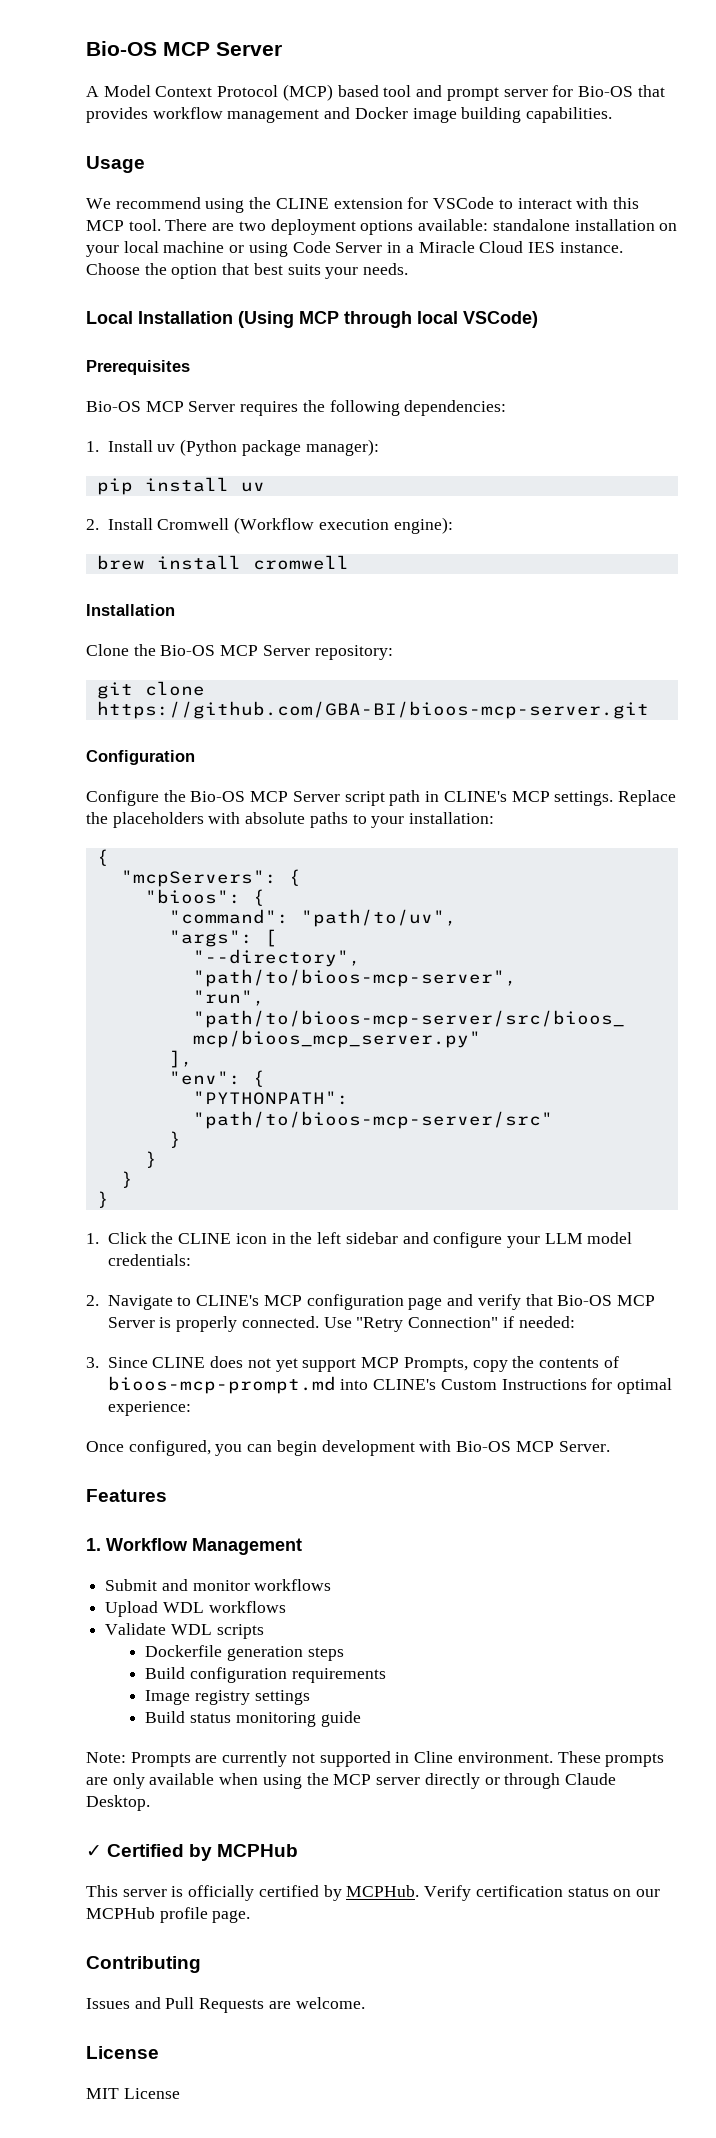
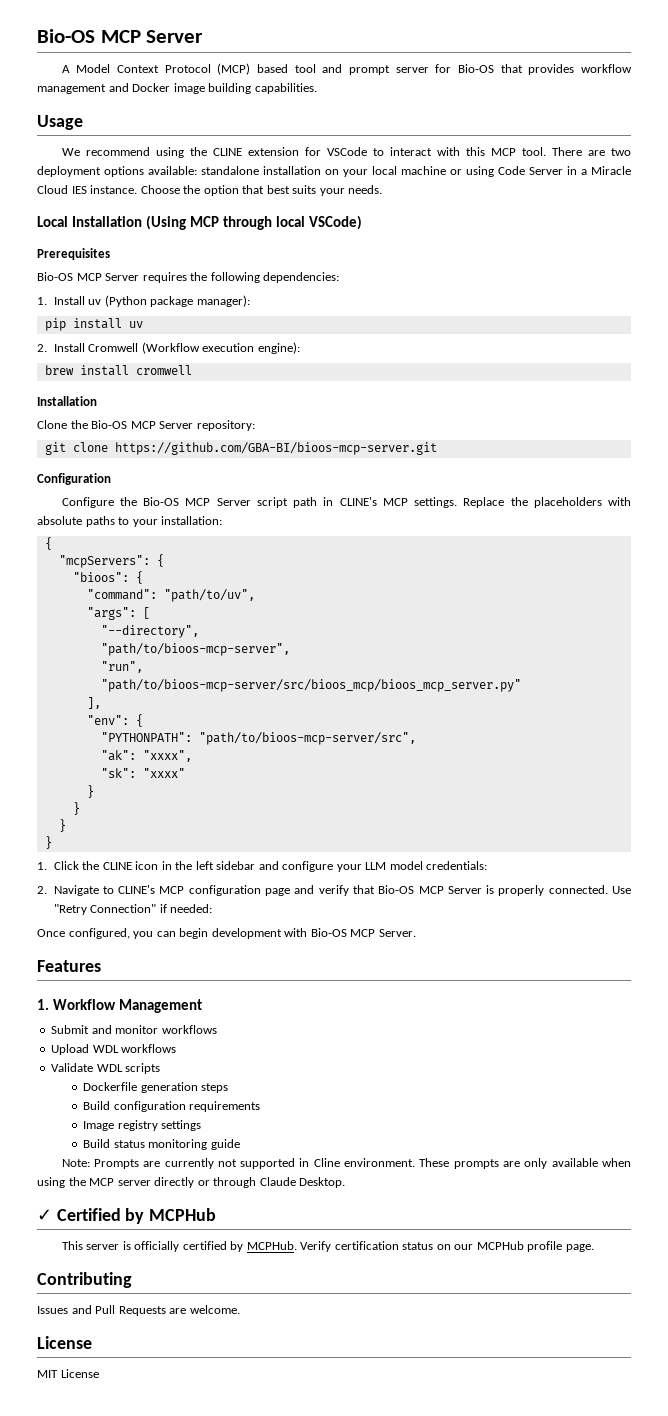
[192,1111,553,1129] "path/to/bioos-mcp-server/src" -> [198,732,416,745] [100,750,192,762] [100,768,185,778] "path/to/bioos-mcp-server/src", // "ak": "xxxx", // "sk": "xxxx"
[86,1356,619,1372] [107,1376,673,1394] [107,1401,191,1416] // 3. Since CLINE does not yet support MCP Prompts, copy the contents of bioos-mcp-prompt.md into CLINE's Custom Instructions for optimal experience: -> (213, 908) none

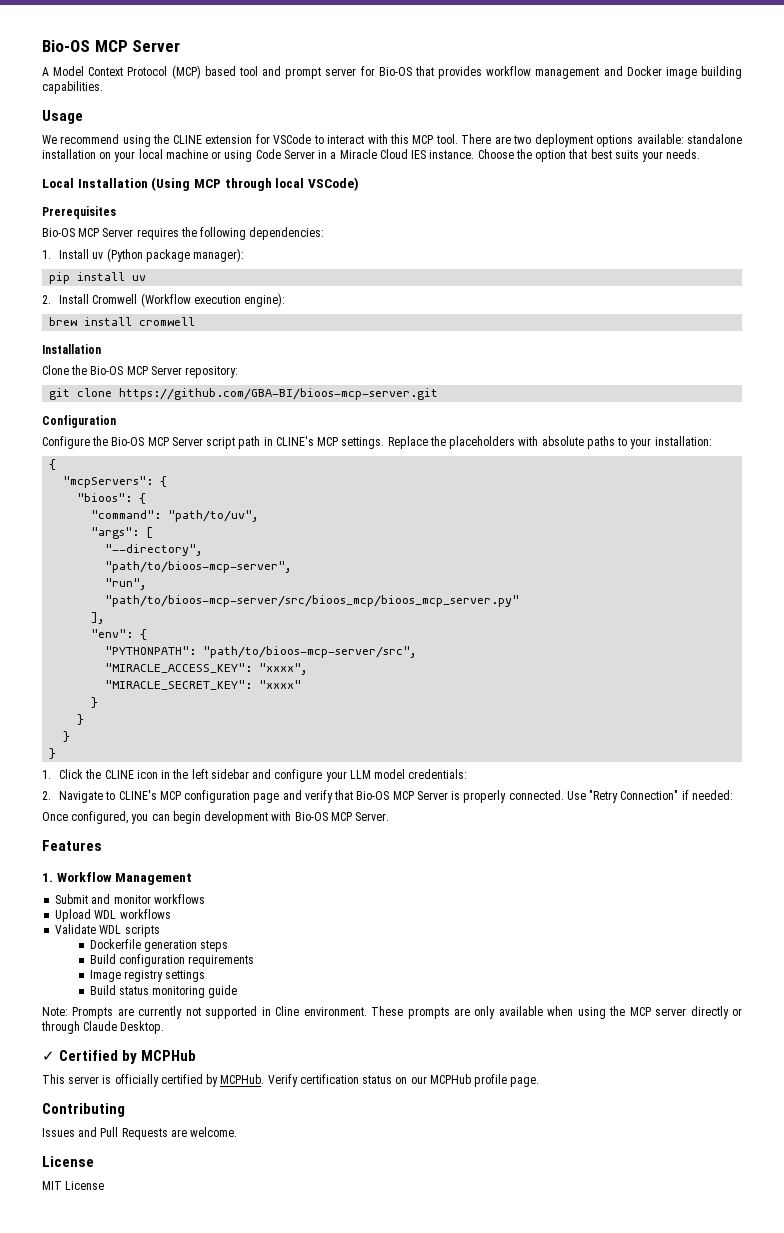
[100,750,136,761] "ak": -> [105,663,253,673] "MIRACLE_ACCESS_KEY":
[100,768,136,778] "sk": -> [105,680,253,690] "MIRACLE_SECRET_KEY":

